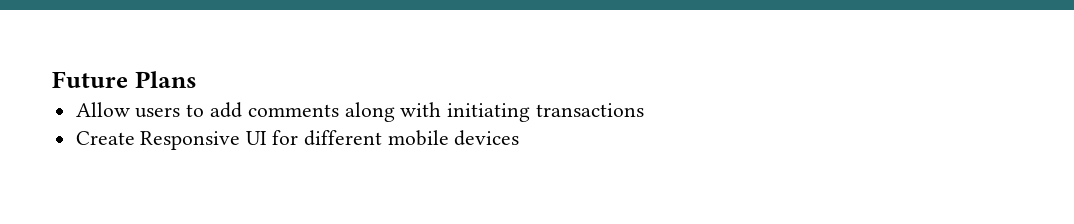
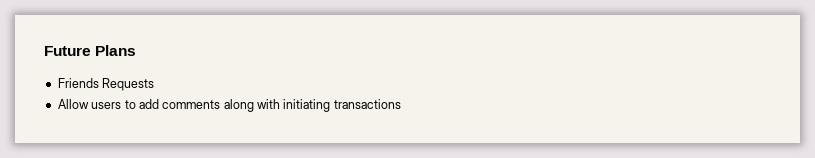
(197, 79) none -> [57,78,155,91] // Friends Requests
[75,130,520,150] // Create Responsive UI for different mobile devices -> (401, 104) none

